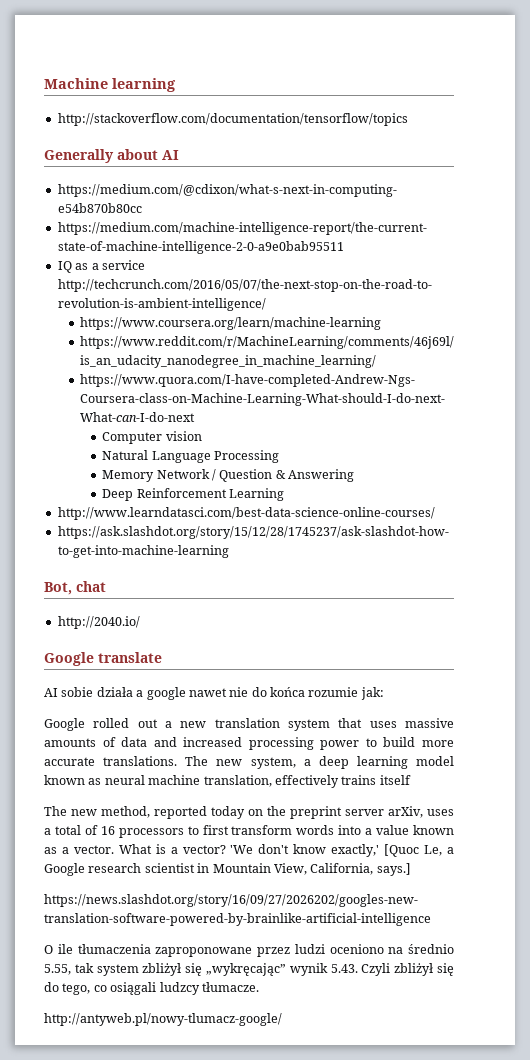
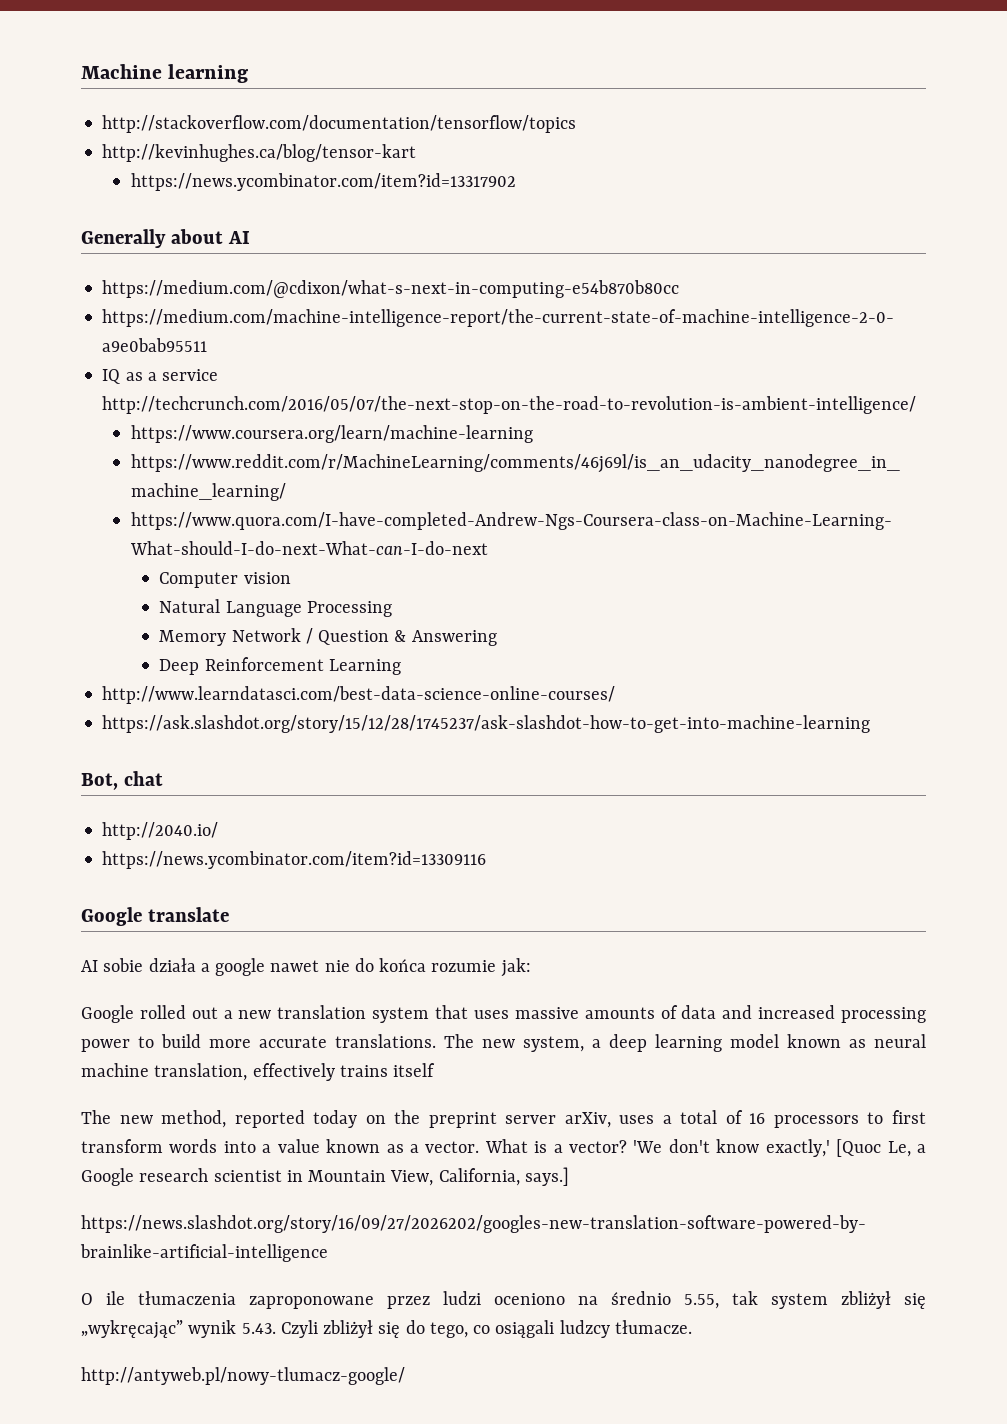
(408, 119) none -> [102,144,417,162] [130,173,516,191] // http://kevinhughes.ca/blog/tensor-kart // https://news.ycombinator.com/item?id=13317902
(140, 622) none -> [102,851,487,869] // https://news.ycombinator.com/item?id=13309116

